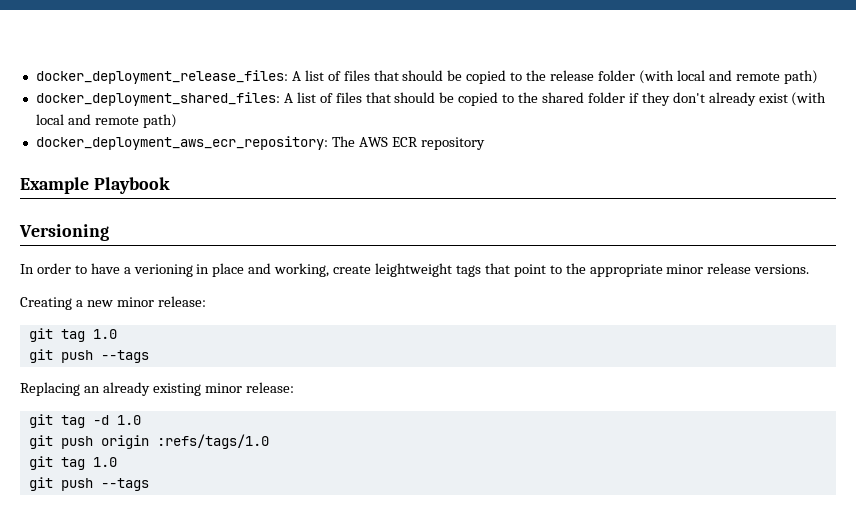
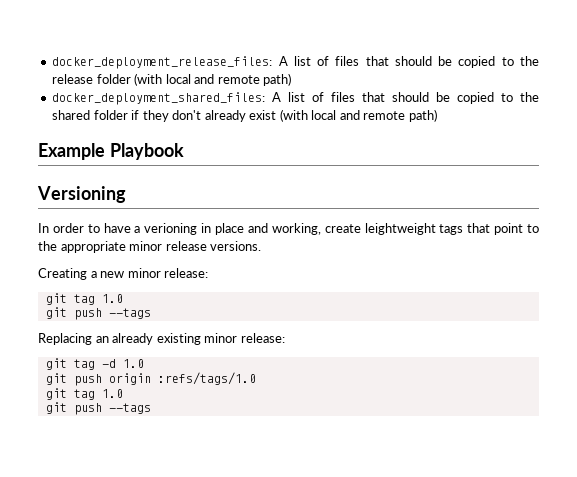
[35,136,485,150] // docker_deployment_aws_ecr_repository: The AWS ECR repository -> (437, 115) none

